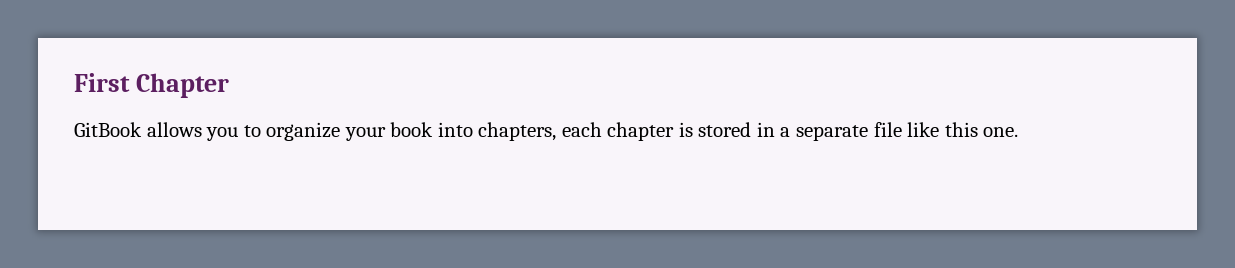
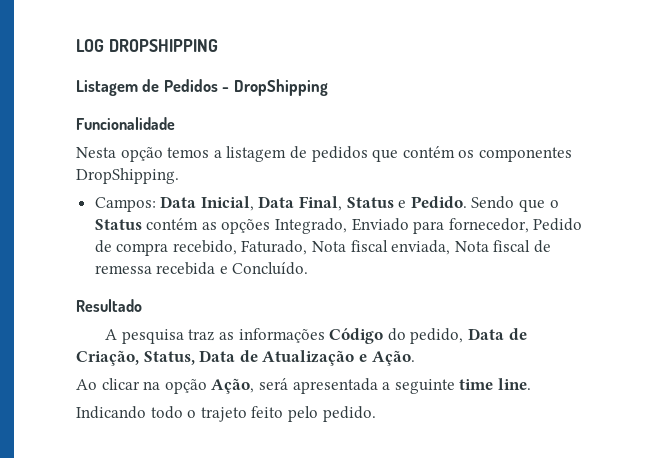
[74,73,230,98] [74,122,1019,141] First Chapter // GitBook allows you to organize your book into chapters, each chapter is stored in a separate file like this one. -> [76,39,218,52] [76,79,328,96] [76,117,175,130] [76,146,572,162] [76,168,179,184] [94,196,559,212] [94,218,583,234] [94,240,552,256] [94,262,309,275] [76,299,142,312] [105,328,527,344] [76,350,415,366] [76,378,531,394] [76,406,376,422] LOG DROPSHIPPING // Listagem de Pedidos - DropShipping // Funcionalidade // Nesta opção temos a listagem de pedidos que contém os componentes DropShipping. // Campos: Data Inicial, Data Final, Status e Pedido. Sendo que o Status contém as opções Integrado, Enviado para fornecedor, Pedido de compra recebido, Faturado, Nota fiscal enviada, Nota fiscal de remessa recebida e Concluído. // Resultado // A pesquisa traz as informações Código do pedido, Data de Criação, Status, Data de Atualização e Ação. // Ao clicar na opção Ação, será apresentada a seguinte time line. // Indicando todo o trajeto feito pelo pedido.

